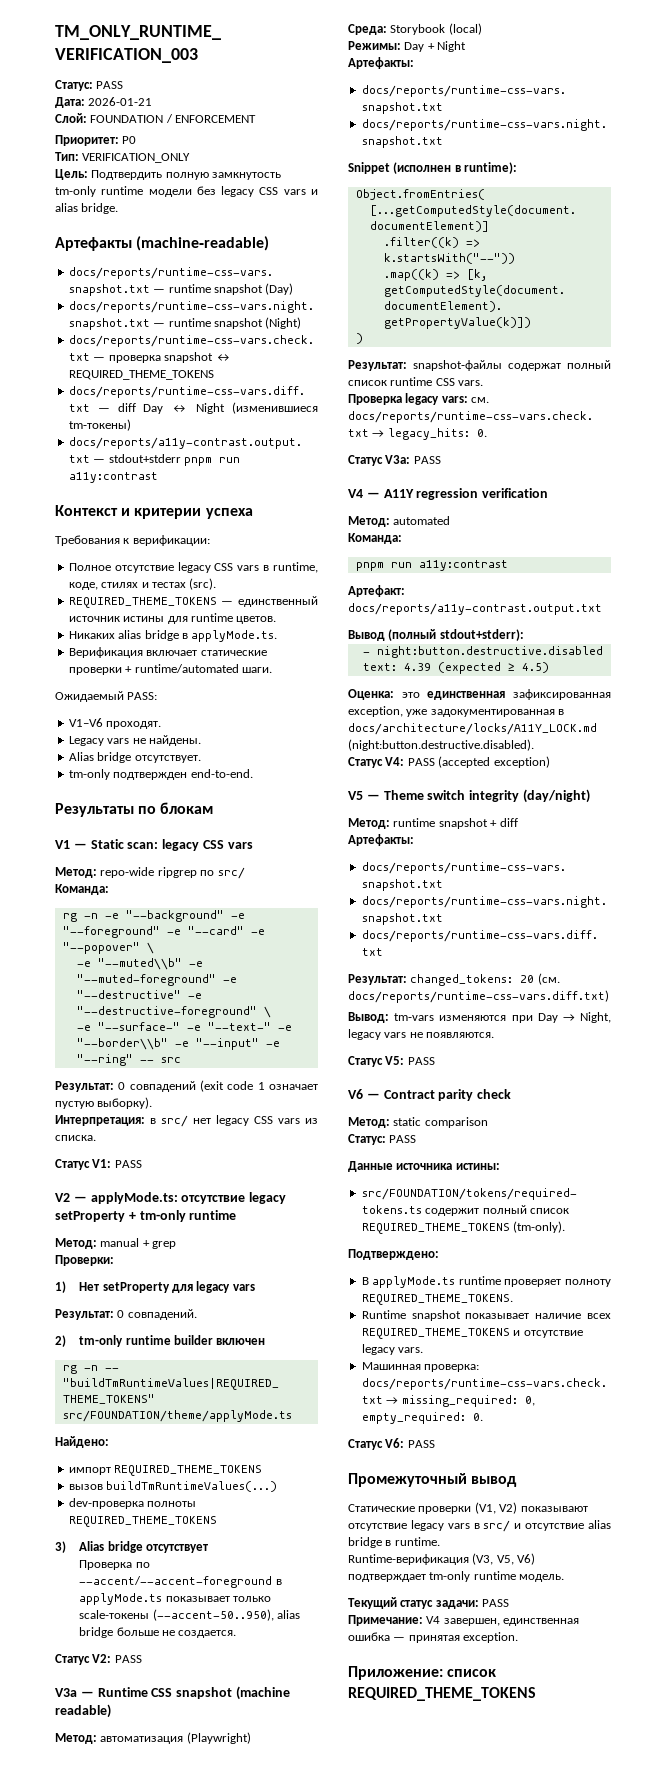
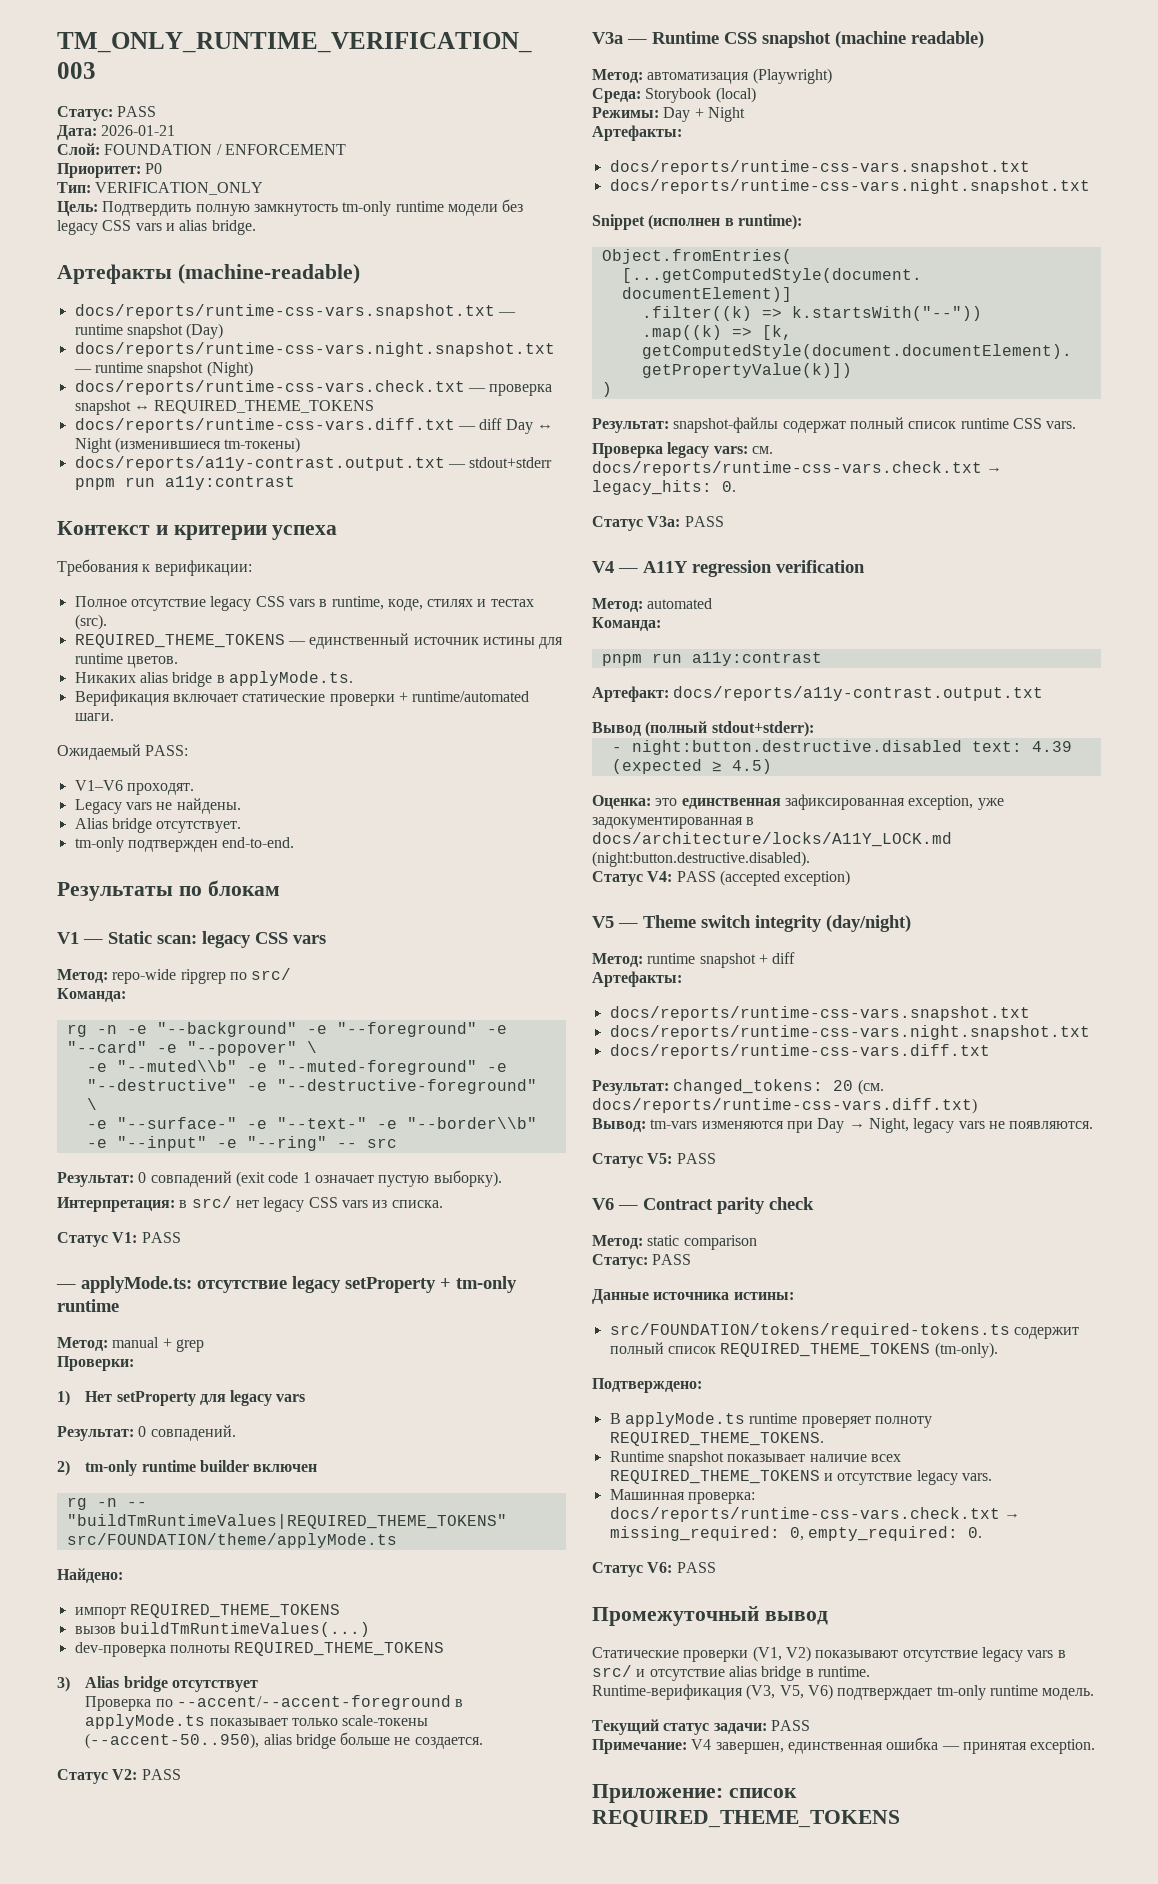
[55,1193,70,1202] V2 -> (181, 1237) none

